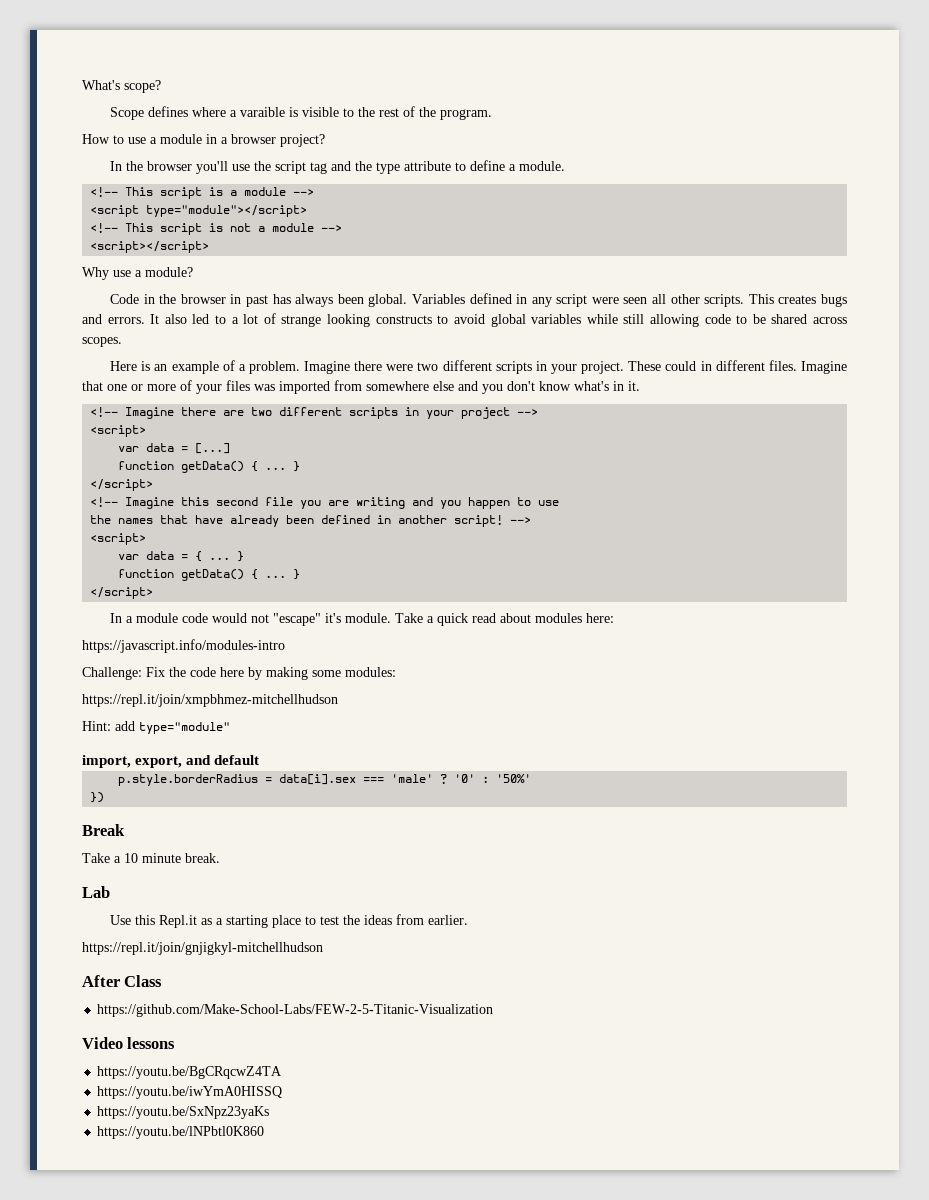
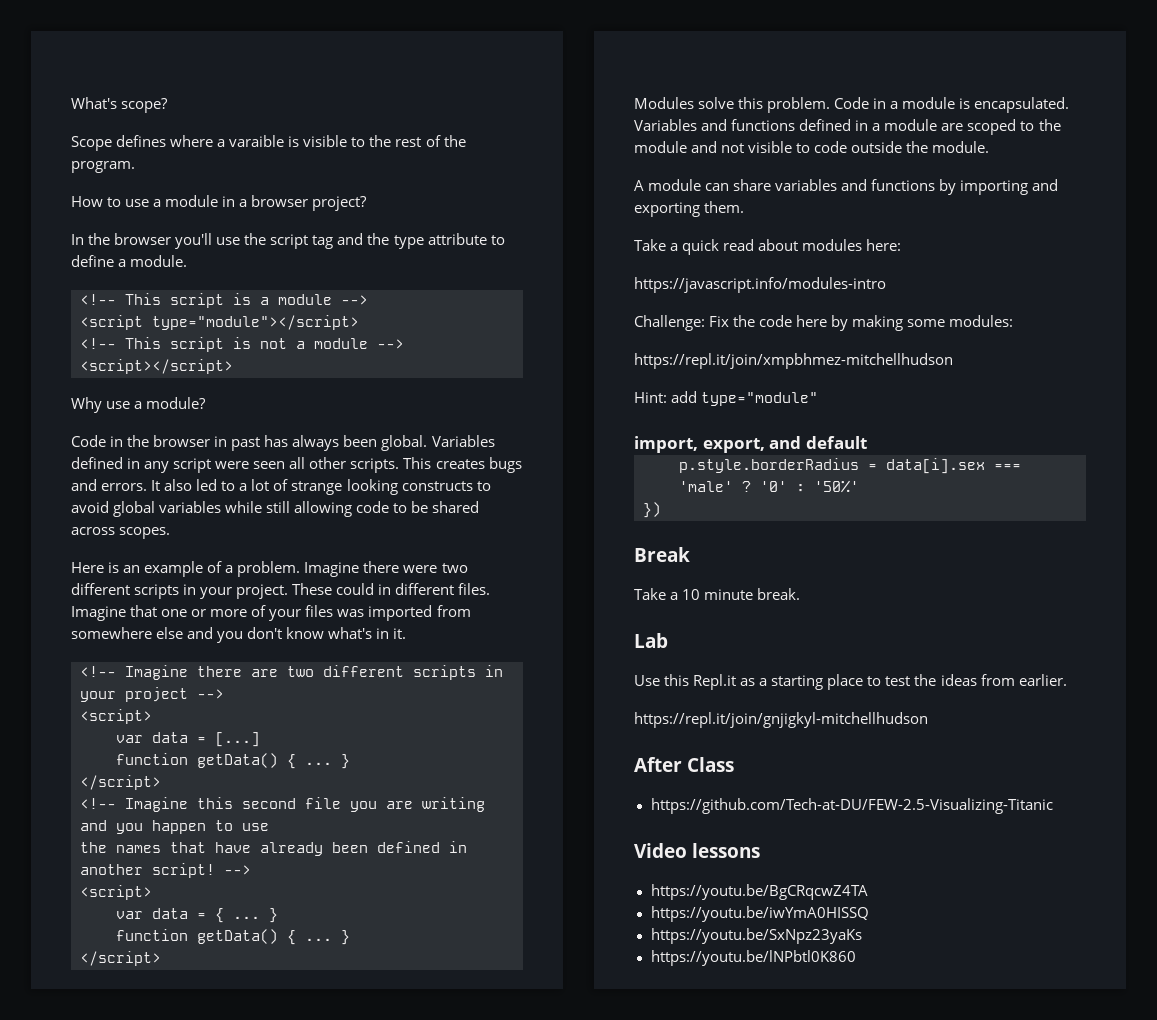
[110,613,392,626] In a module code would not "escape" it's module. -> [634,97,1070,113] [634,119,1061,135] [634,141,990,153] [634,179,1059,195] [634,201,745,217] Modules solve this problem. Code in a module is encapsulated. Variables and functions defined in a module are scoped to the module and not visible to code outside the module. // A module can share variables and functions by importing and exporting them. //
[97,1004,494,1017] https://github.com/Make-School-Labs/FEW-2-5-Titanic-Visualization -> [650,798,1054,814] https://github.com/Tech-at-DU/FEW-2.5-Visualizing-Titanic

